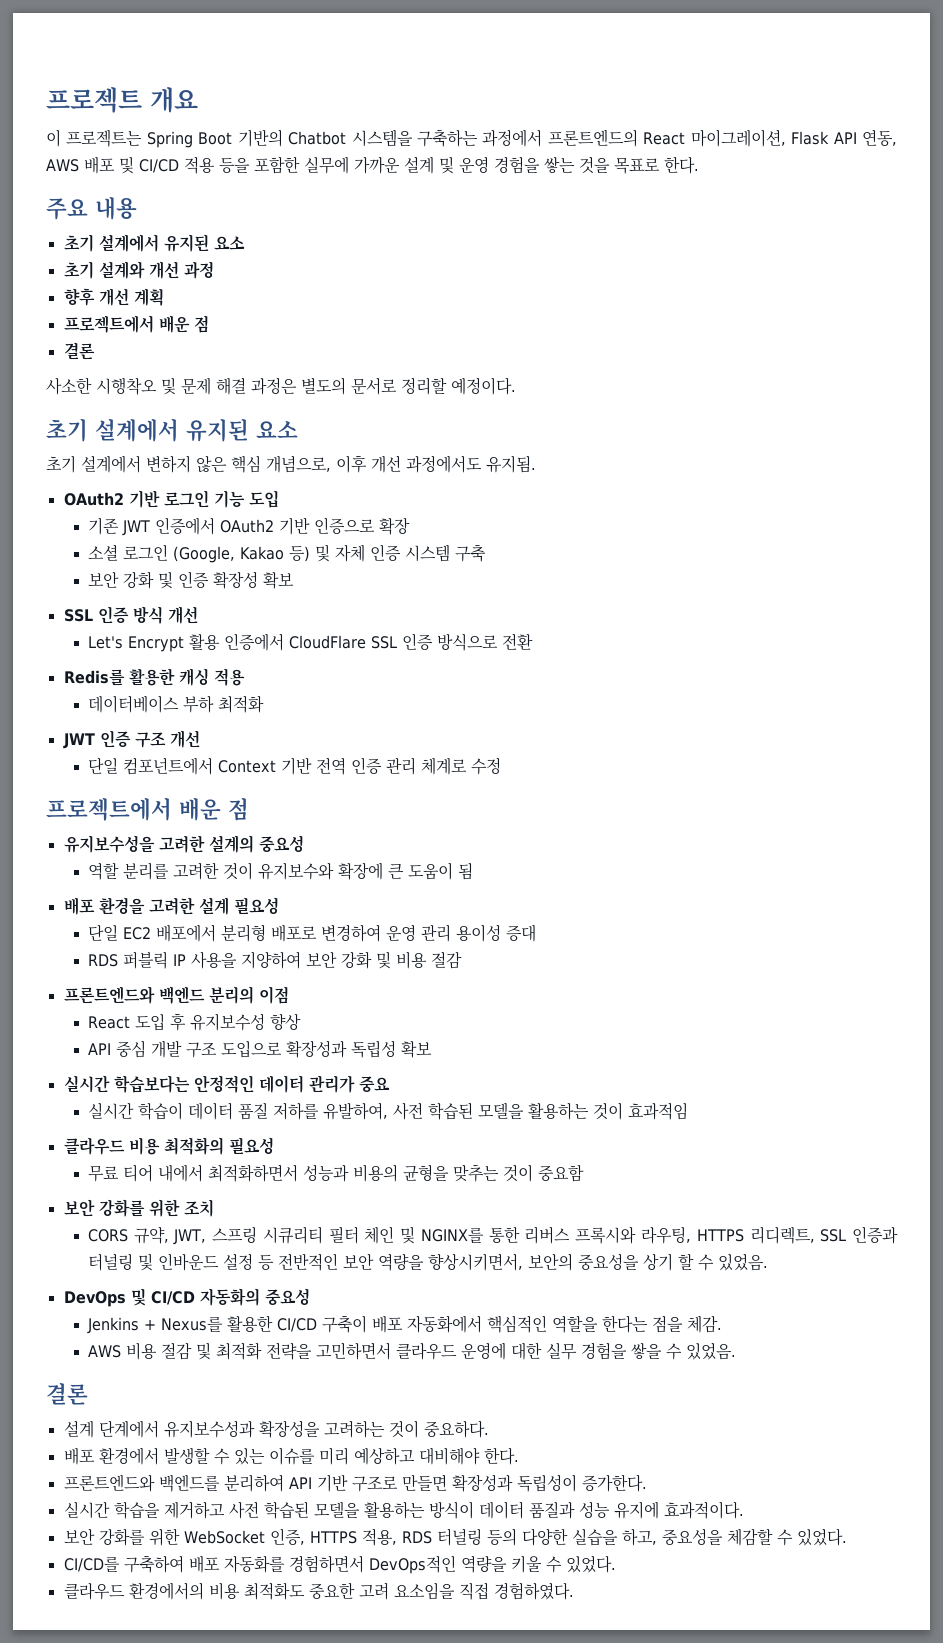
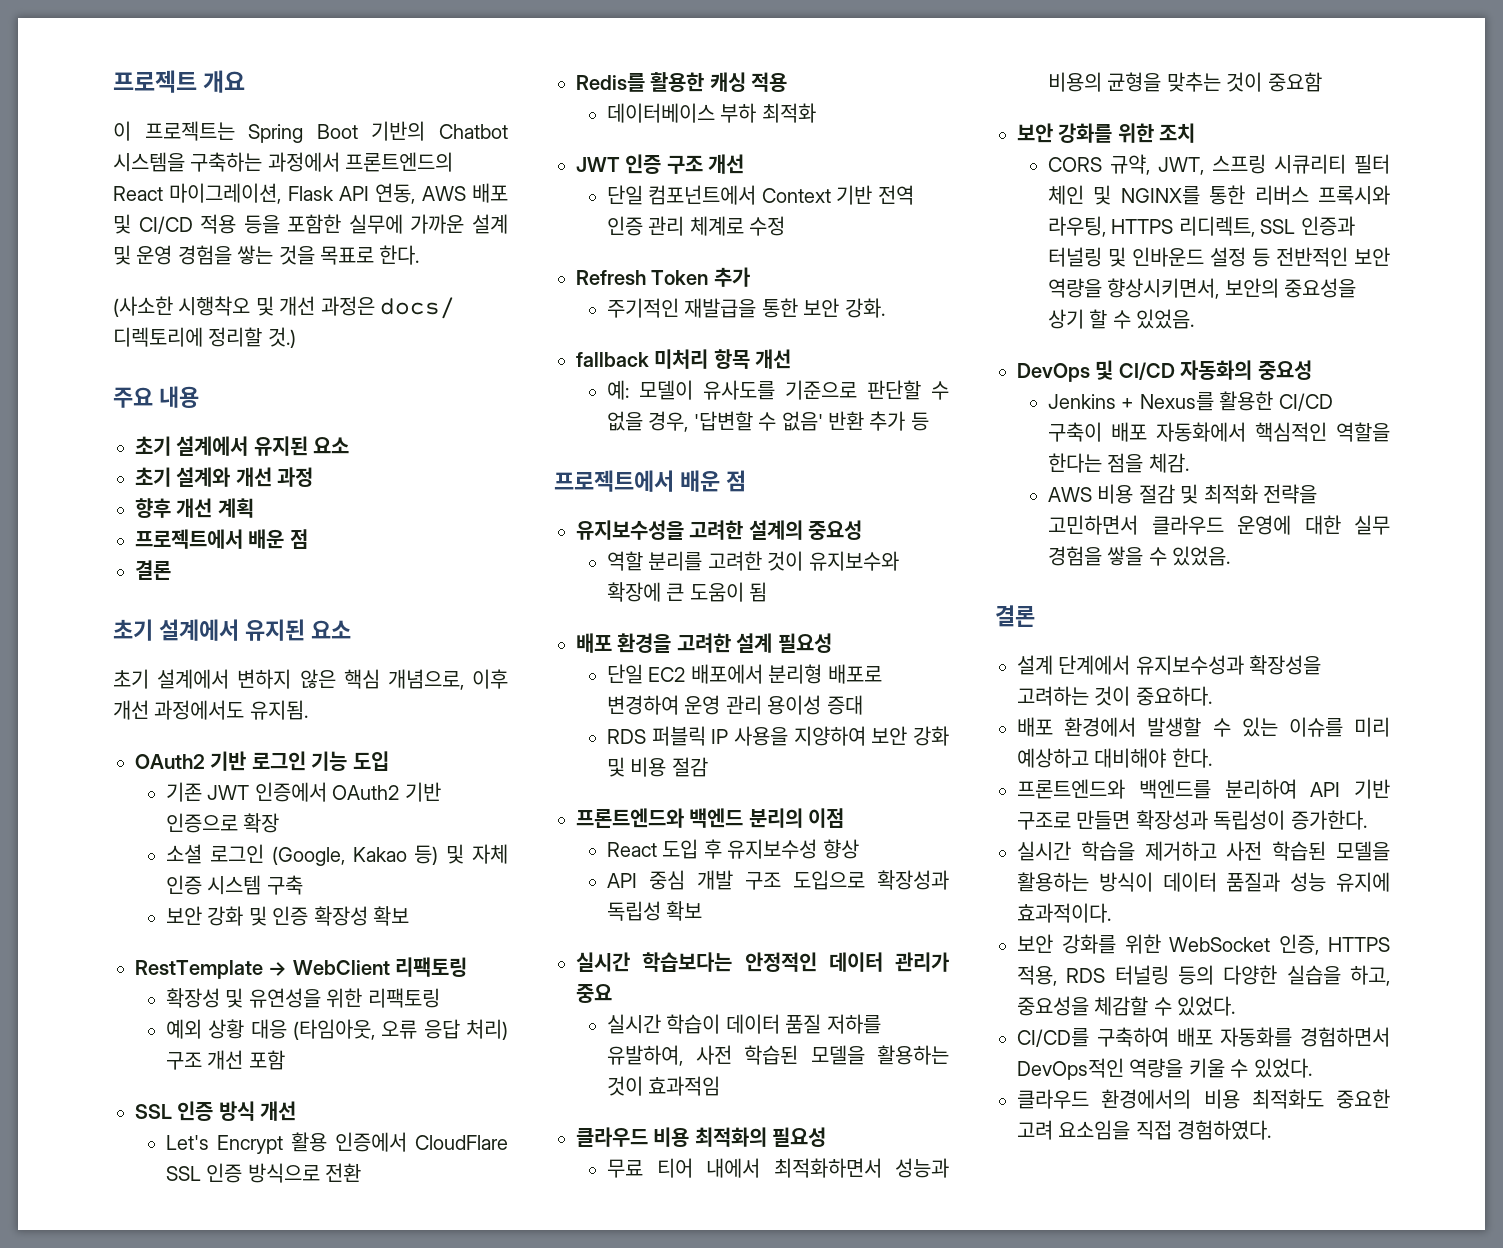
(699, 165) none -> [113,296,455,319] [113,327,296,348] // (사소한 시행착오 및 개선 과정은 docs/ 디렉토리에 정리할 것.)
[46,377,516,395] // 사소한 시행착오 및 문제 해결 과정은 별도의 문서로 정리할 예정이다. -> (171, 570) none
(294, 580) none -> [135,957,468,979] [166,988,440,1008] [166,1019,508,1040] [166,1050,285,1070] // RestTemplate → WebClient 리팩토링 // 확장성 및 유연성을 위한 리팩토링 // 예외 상황 대응 (타임아웃, 오류 응답 처리) 구조 개선 포함
(501, 766) none -> [576,267,750,287] [607,298,885,318] [576,349,792,369] [607,380,949,400] [607,411,929,432] // Refresh Token 추가 // 주기적인 재발급을 통한 보안 강화. // fallback 미처리 항목 개선 // 예: 모델이 유사도를 기준으로 판단할 수 없을 경우, '답변할 수 없음' 반환 추가 등

